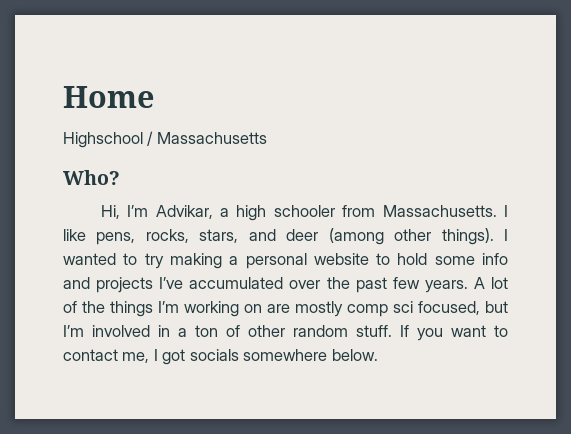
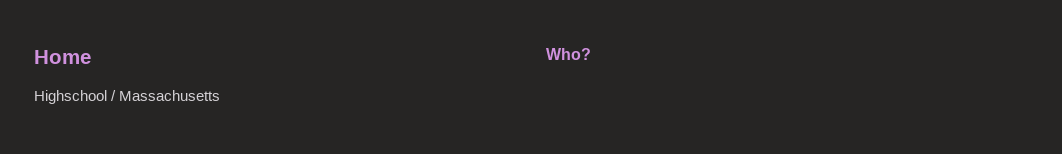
[100,205,509,221] [63,228,509,245] [63,253,509,269] [63,277,509,293] [63,301,508,317] [63,325,508,341] [63,349,378,365] // Hi, I’m Advikar, a high schooler from Massachusetts. I like pens, rocks, stars, and deer (among other things). I wanted to try making a personal website to hold some info and projects I’ve accumulated over the past few years. A lot of the things I’m working on are mostly comp sci focused, but I’m involved in a ton of other random stuff. If you want to contact me, I got socials somewhere below. -> (591, 54) none

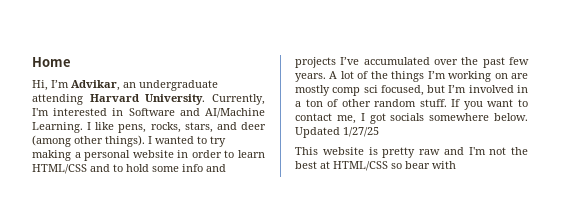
[34,90,221,104] [546,48,591,60] Highschool / Massachusetts // Who? -> [32,80,218,91] [32,94,265,105] [32,108,265,118] [32,122,266,133] [32,135,226,147] [32,150,266,161] [32,164,226,174] [295,57,529,68] [295,71,528,82] [295,85,528,96] [295,99,528,110] [295,113,528,124] [295,127,379,138] [295,147,528,158] [295,161,456,171] Hi, I’m Advikar, an undergraduate attending Harvard University. Currently, I'm interested in Software and AI/Machine Learning. I like pens, rocks, stars, and deer (among other things). I wanted to try making a personal website in order to learn HTML/CSS and to hold some info and projects I’ve accumulated over the past few years. A lot of the things I’m working on are mostly comp sci focused, but I’m involved in a ton of other random stuff. If you want to contact me, I got socials somewhere below. Updated 1/27/25 // This website is pretty raw and I'm not the best at HTML/CSS so bear with

